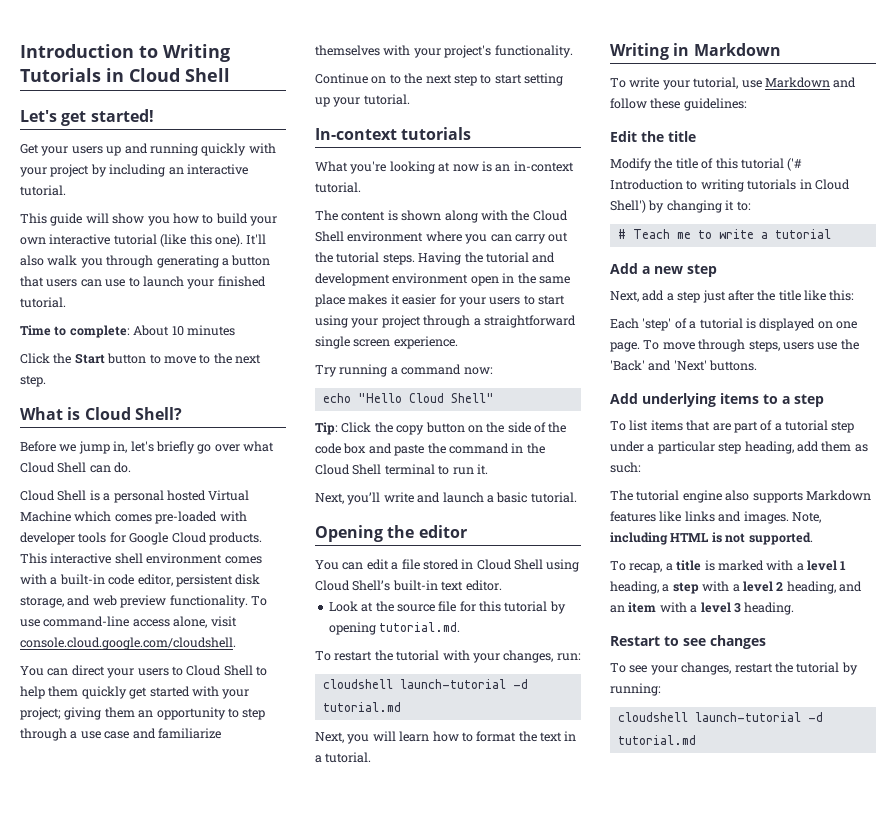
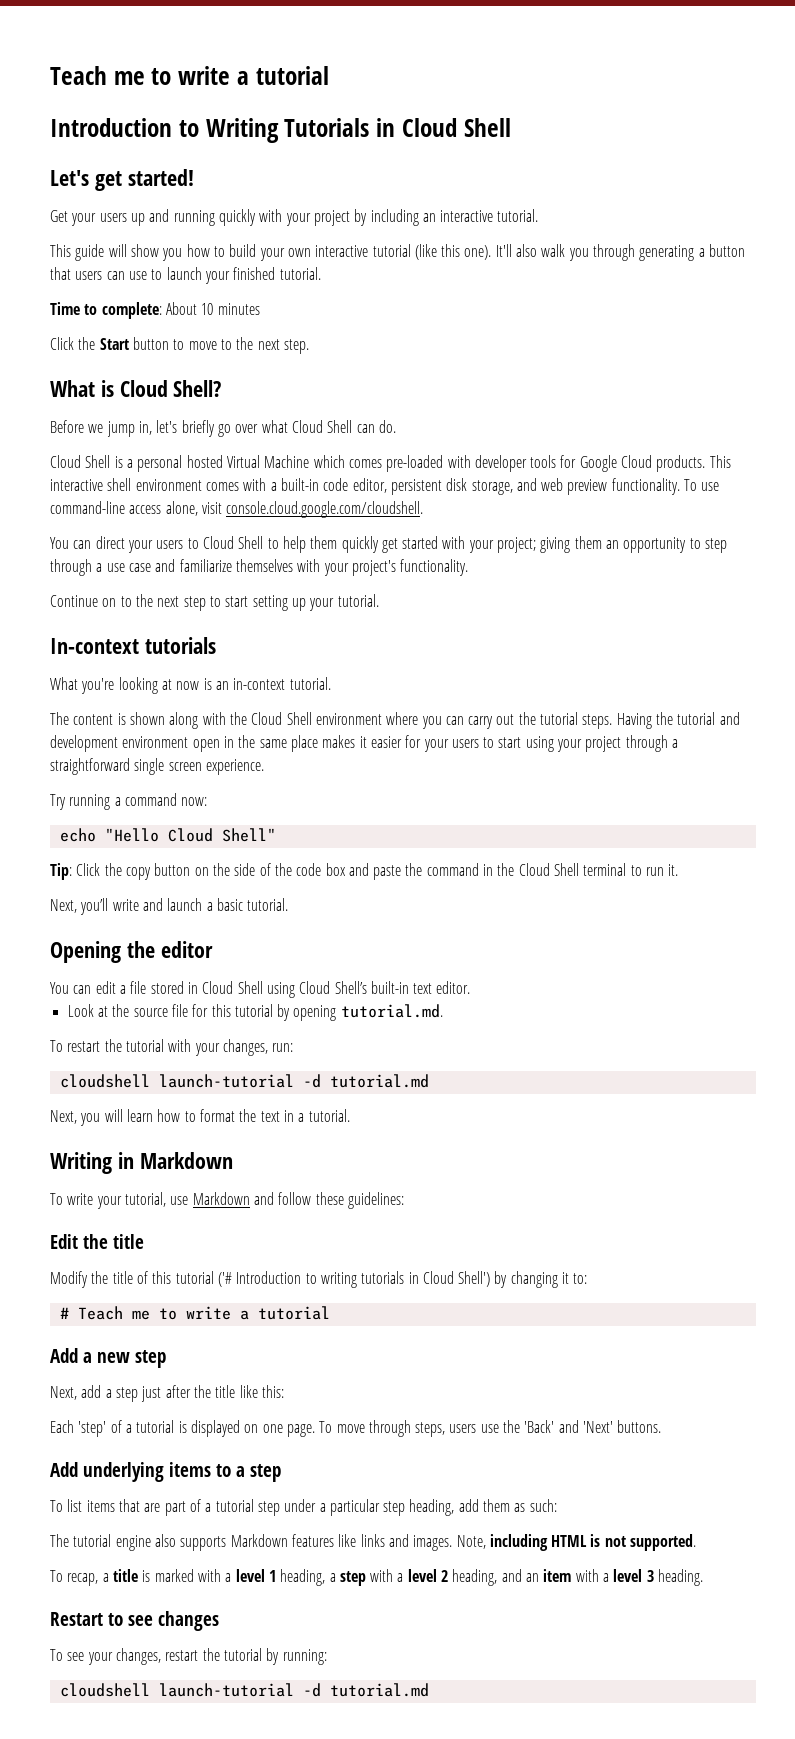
(20, 51) none -> [50,66,329,85] Teach me to write a tutorial //

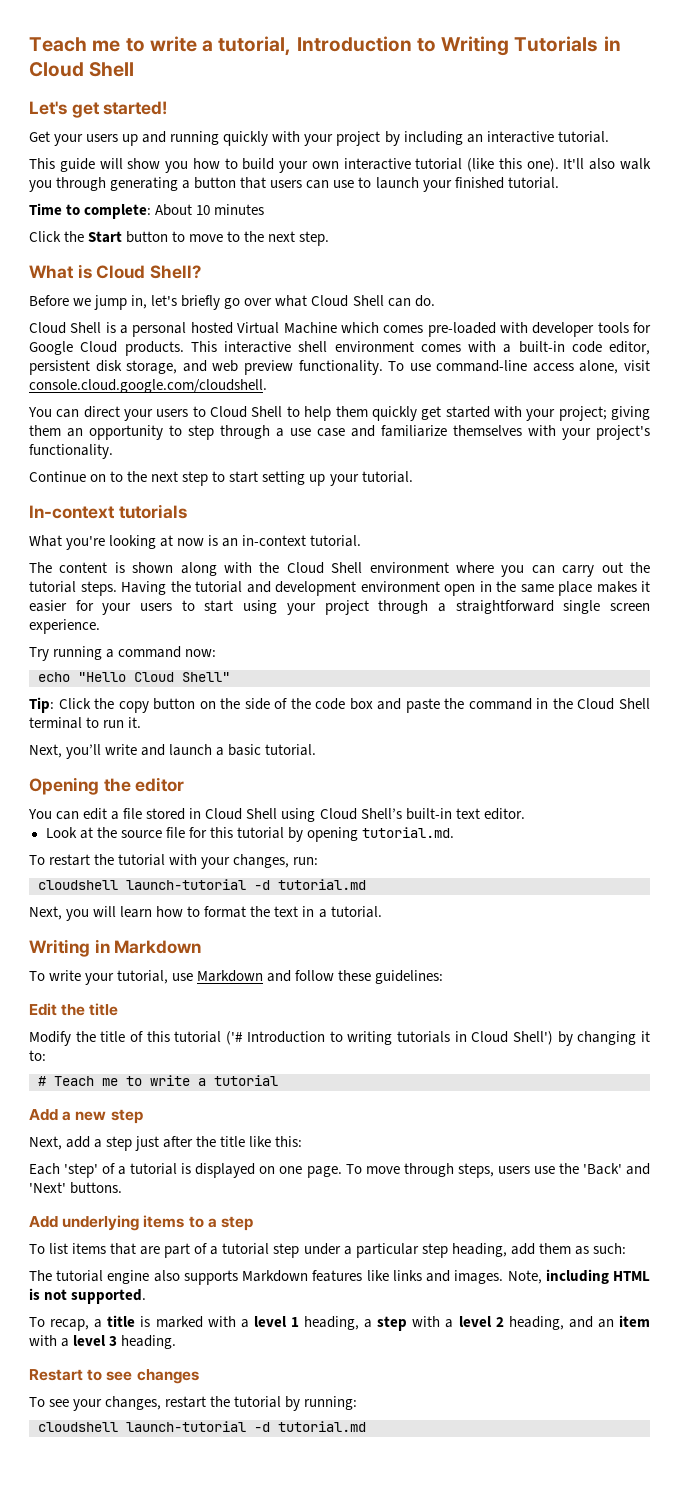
[50,66,329,85] Teach me to write a tutorial // -> [29,36,292,56] Teach me to write a tutorial,

